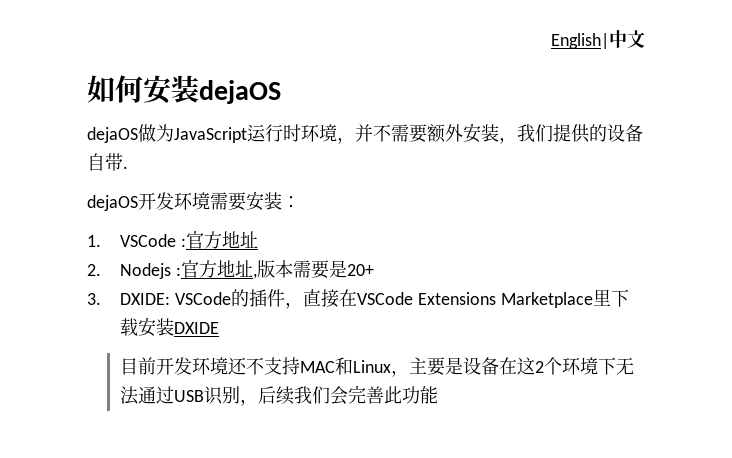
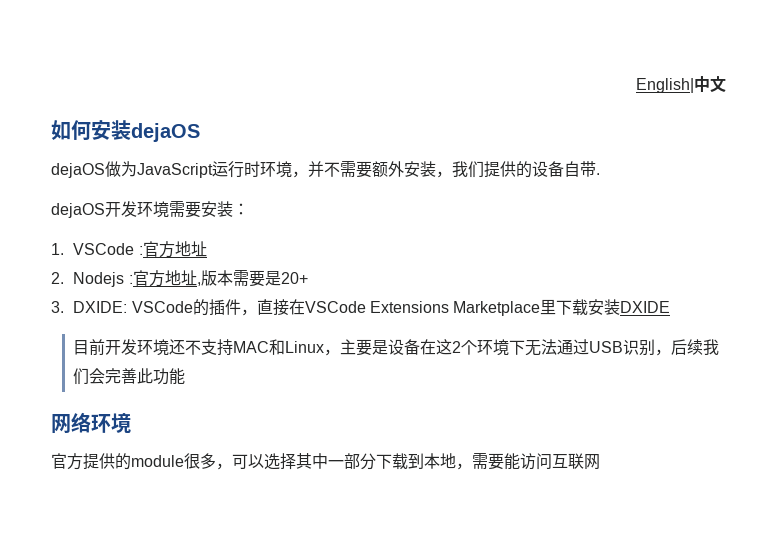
(438, 395) none -> [51,412,131,434] [51,453,600,470] // 网络环境 // 官方提供的module很多，可以选择其中一部分下载到本地，需要能访问互联网

